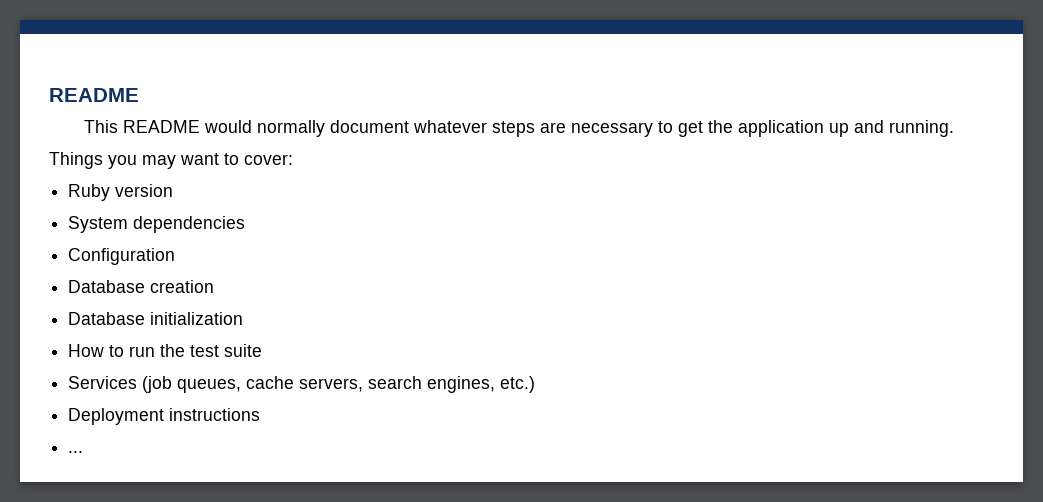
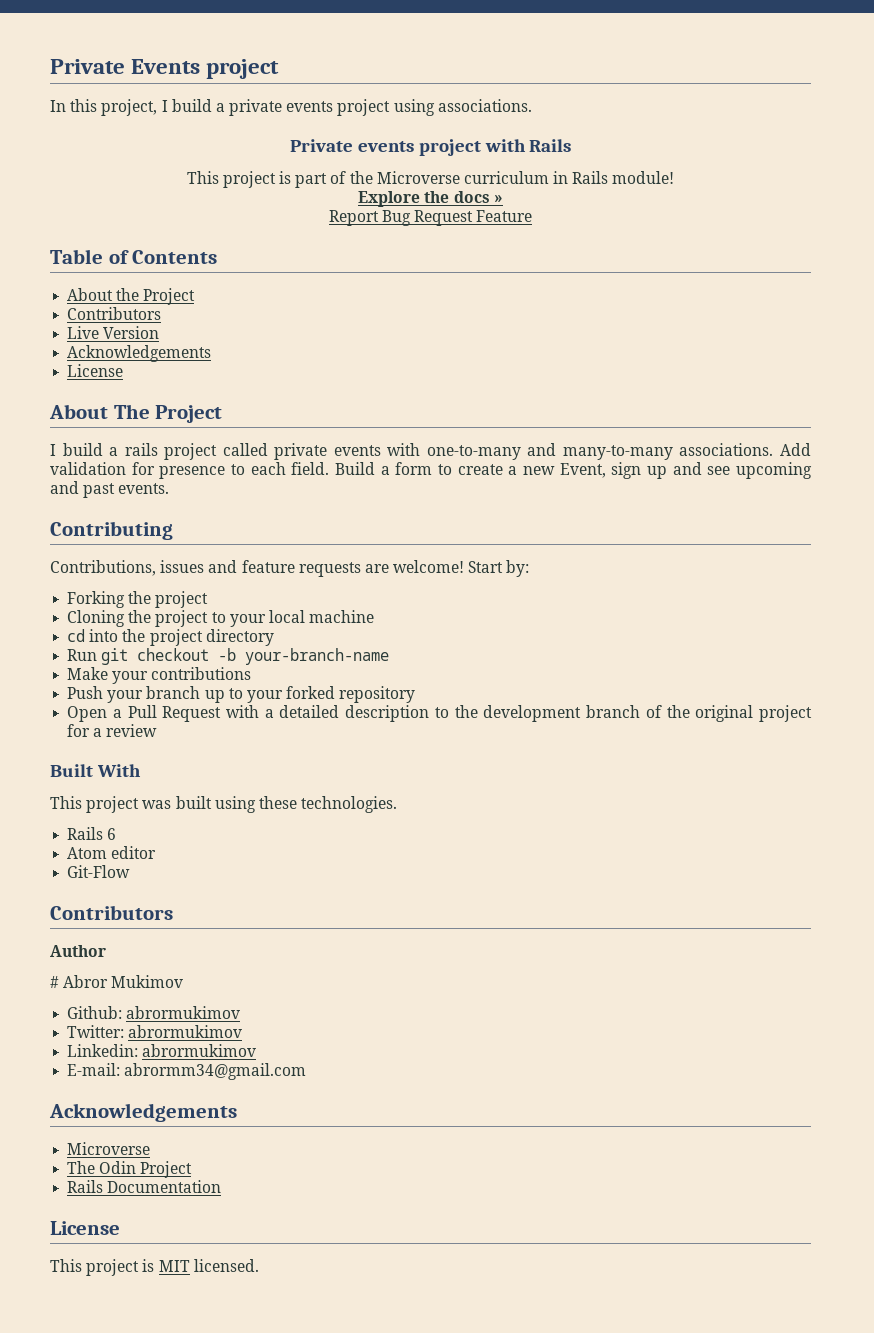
[49,88,139,102] [84,120,955,137] [49,152,293,169] [68,184,174,201] [68,216,246,233] [68,248,176,265] [68,280,215,293] [68,312,244,325] [68,344,263,357] [68,376,536,393] [68,408,261,425] [68,451,84,453] README // This README would normally document whatever steps are necessary to get the application up and running. // Things you may want to cover: // Ruby version // System dependencies // Configuration // Database creation // Database initialization // How to run the test suite // Services (job queues, cache servers, search engines, etc.) // Deployment instructions // ... -> [50,59,280,79] [50,99,532,116] [289,139,572,156] [186,171,675,188] [358,191,503,207] [328,210,533,226] [50,249,218,264] [67,288,196,305] [67,307,162,320] [67,326,160,339] [67,345,212,362] [67,364,124,377] [49,404,223,423] [50,443,812,460] [50,462,812,479] [50,481,170,498] [50,521,173,540] [50,560,530,577] [67,591,209,608] [67,610,375,627] [67,629,274,646] [67,648,390,665] [67,667,252,684] [67,686,416,703] [67,705,813,722] [67,724,158,737] [50,764,141,777] [50,796,398,813] [67,827,117,840] [67,846,157,859] [67,865,131,878] [50,905,173,920] [50,945,106,957] [50,975,184,988] [67,1006,241,1019] [67,1025,243,1038] [67,1044,257,1057] [67,1063,307,1080] [49,1103,237,1122] [67,1142,151,1155] [67,1161,193,1178] [67,1180,222,1193] [50,1221,120,1235] [50,1259,259,1276] Private Events project // In this project, I build a private events project using associations. // Private events project with Rails // This project is part of the Microverse curriculum in Rails module! // Explore the docs » // Report Bug Request Feature // Table of Contents // About the Project // Contributors // Live Version // Acknowledgements // License // About The Project // I build a rails project called private events with one-to-many and many-to-many associations. Add validation for presence to each field. Build a form to create a new Event, sign up and see upcoming and past events. // Contributing // Contributions, issues and feature requests are welcome! Start by: // Forking the project // Cloning the project to your local machine // cd into the project directory // Run git checkout -b your-branch-name // Make your contributions // Push your branch up to your forked repository // Open a Pull Request with a detailed description to the development branch of the original project for a review // Built With // This project was built using these technologies. // Rails 6 // Atom editor // Git-Flow // Contributors // Author // # Abror Mukimov // Github: abrormukimov // Twitter: abrormukimov // Linkedin: abrormukimov // E-mail: abrormm34@gmail.com // Acknowledgements // Microverse // The Odin Project // Rails Documentation // License // This project is MIT licensed.

